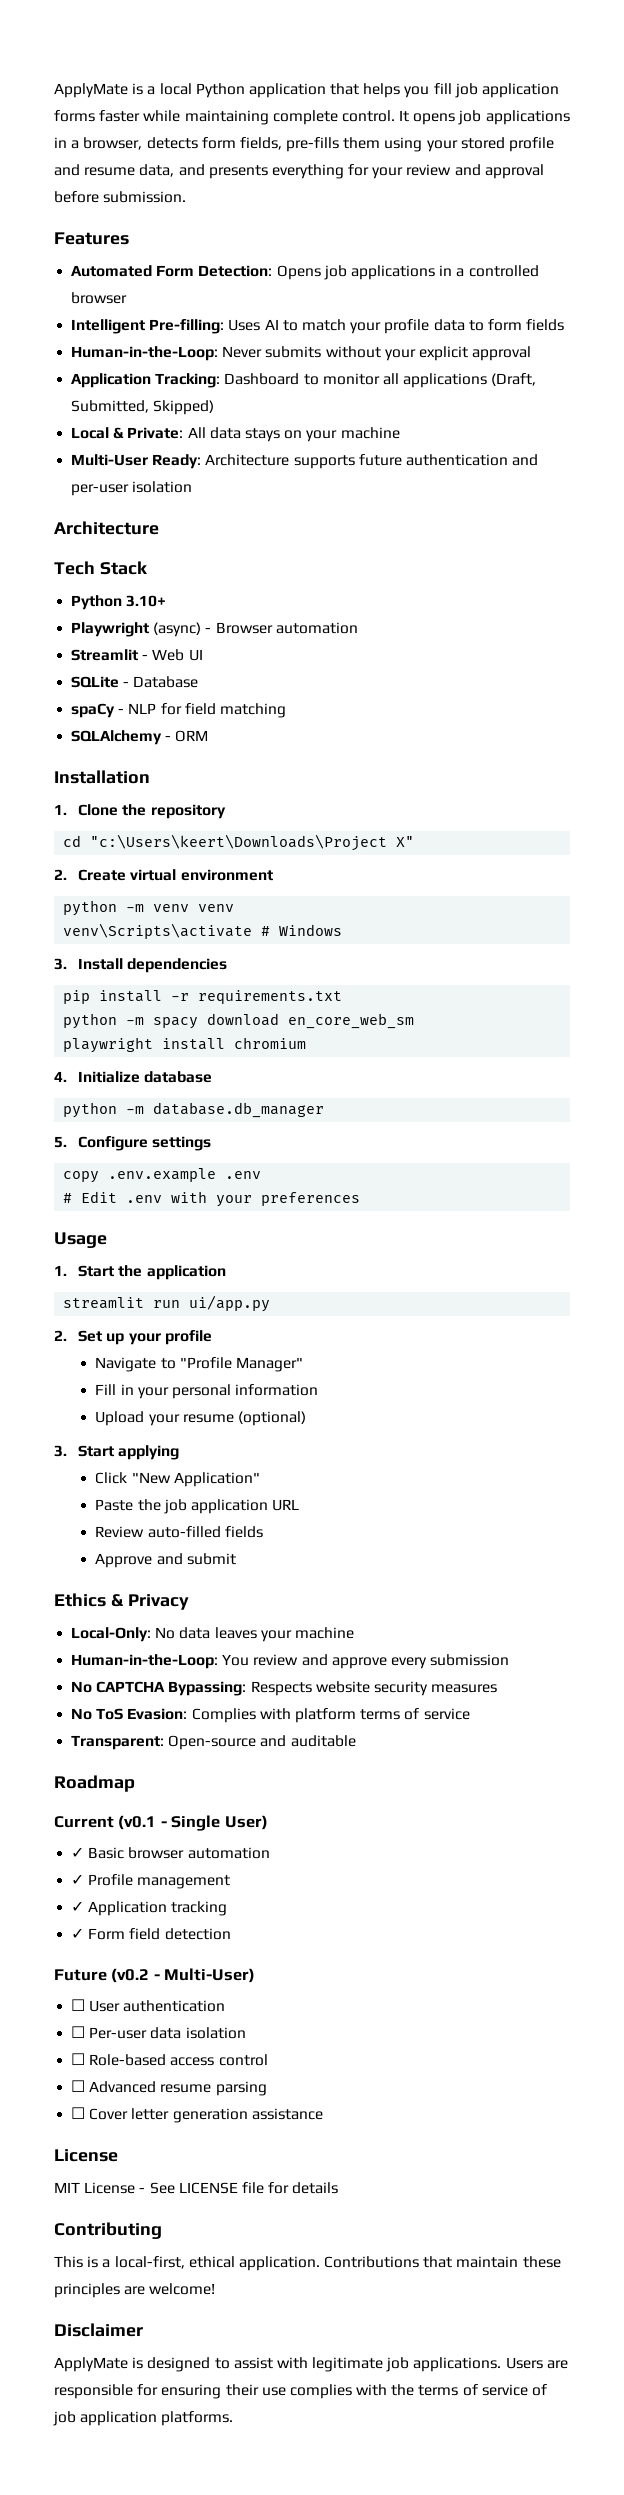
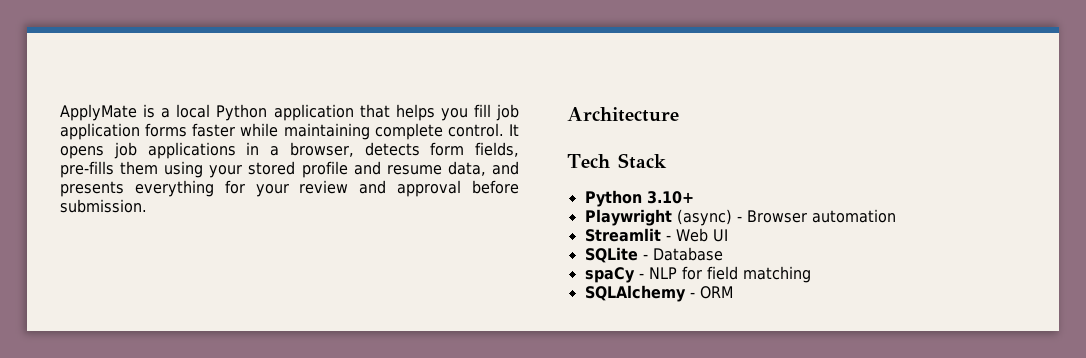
[54,232,129,245] [71,265,539,280] [71,292,128,304] [71,319,565,334] [71,346,532,361] [71,373,537,388] [71,400,215,415] [71,427,400,442] [71,454,539,469] [71,481,193,496] // Features // Automated Form Detection: Opens job applications in a controlled browser // Intelligent Pre-filling: Uses AI to match your profile data to form fields // Human-in-the-Loop: Never submits without your explicit approval // Application Tracking: Dashboard to monitor all applications (Draft, Submitted, Skipped) // Local & Private: All data stays on your machine // Multi-User Ready: Architecture supports future authentication and per-user isolation -> (147, 206) none
[54,770,150,784] [54,804,226,819] [63,834,415,851] [54,869,273,881] [63,900,235,916] [63,923,343,939] [54,958,228,973] [63,990,343,1004] [63,1013,415,1029] [63,1037,307,1053] [54,1071,213,1083] [63,1102,325,1118] [54,1136,212,1151] [63,1168,262,1183] [63,1191,361,1207] [54,1232,107,1248] [54,1265,226,1280] [63,1295,271,1312] [54,1330,212,1345] [95,1357,303,1372] [95,1384,319,1399] [95,1411,306,1426] [54,1445,180,1460] [95,1472,260,1487] [95,1499,300,1514] [95,1526,263,1538] [95,1553,236,1568] [54,1593,189,1610] [71,1627,354,1642] [71,1654,510,1669] [71,1681,498,1696] [71,1708,470,1723] [71,1735,356,1750] [54,1775,135,1792] [54,1815,268,1831] [71,1847,270,1859] [71,1874,231,1889] [71,1901,228,1916] [71,1928,231,1940] [54,1968,256,1983] [71,1999,226,2012] [71,2026,246,2039] [71,2053,268,2066] [71,2080,267,2096] [71,2107,323,2123] [54,2149,118,2162] [54,2182,339,2194] [54,2222,162,2239] [54,2256,561,2271] [54,2283,216,2298] [54,2323,143,2337] [54,2357,568,2372] [54,2384,548,2399] [53,2411,234,2426] // Installation // 1. Clone the repository // cd "c:\Users\keert\Downloads\Project X" // 2. Create virtual environment // python -m venv venv // venv\Scripts\activate # Windows // 3. Install dependencies // pip install -r requirements.txt // python -m spacy download en_core_web_sm // playwright install chromium // 4. Initialize database // python -m database.db_manager // 5. Configure settings // copy .env.example .env // # Edit .env with your preferences // Usage // 1. Start the application // streamlit run ui/app.py // 2. Set up your profile // Navigate to "Profile Manager" // Fill in your personal information // Upload your resume (optional) // 3. Start applying // Click "New Application" // Paste the job application URL // Review auto-filled fields // Approve and submit // Ethics & Privacy // Local-Only: No data leaves your machine // Human-in-the-Loop: You review and approve every submission // No CAPTCHA Bypassing: Respects website security measures // No ToS Evasion: Complies with platform terms of service // Transparent: Open-source and auditable // Roadmap // Current (v0.1 - Single User) // ✓ Basic browser automation // ✓ Profile management // ✓ Application tracking // ✓ Form field detection // Future (v0.2 - Multi-User) // ☐ User authentication // ☐ Per-user data isolation // ☐ Role-based access control // ☐ Advanced resume parsing // ☐ Cover letter generation assistance // License // MIT License - See LICENSE file for details // Contributing // This is a local-first, ethical application. Contributions that maintain these principles are welcome! // Disclaimer // ApplyMate is designed to assist with legitimate job applications. Users are responsible for ensuring their use complies with the terms of service of job application platforms. -> (733, 292) none

